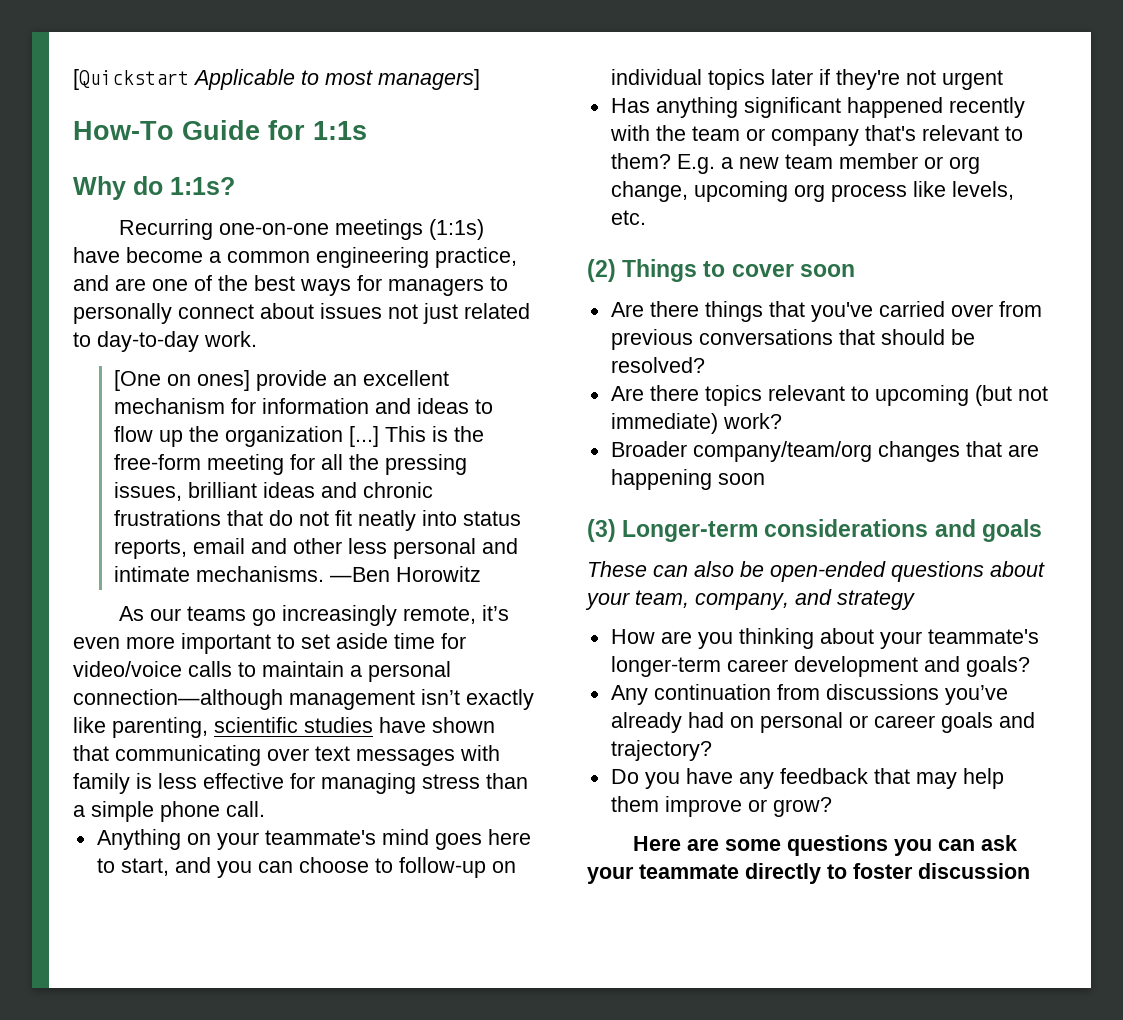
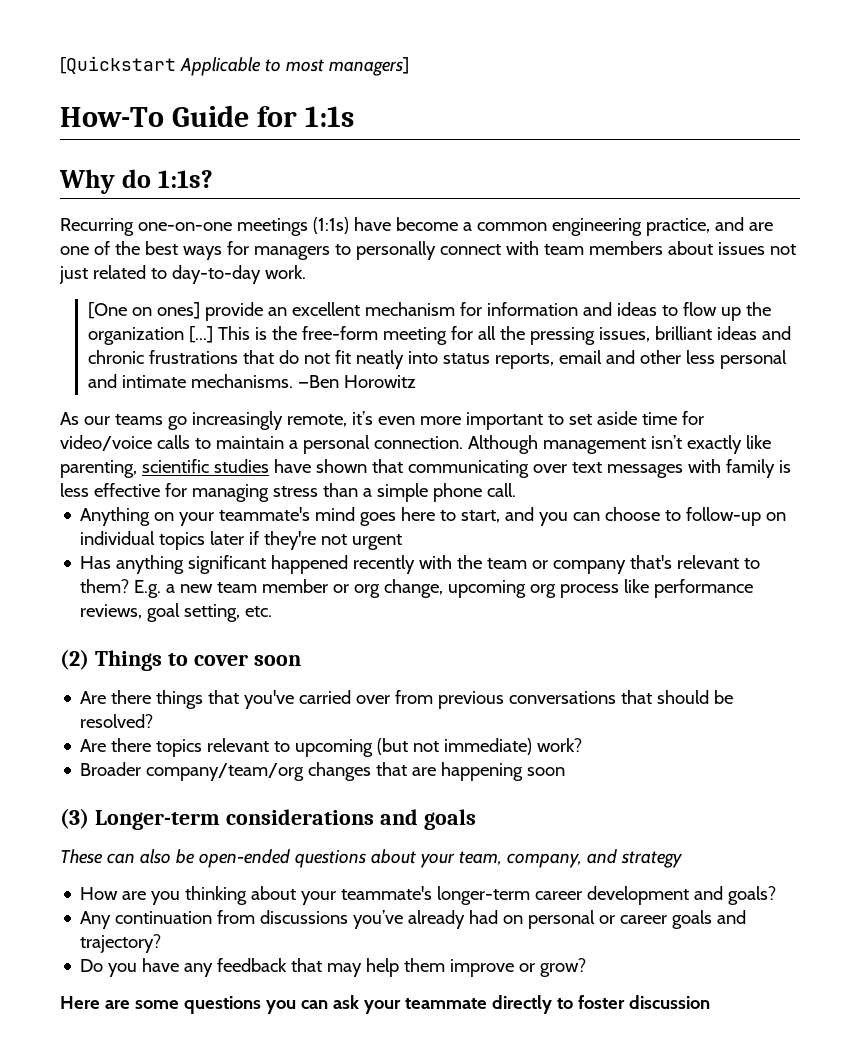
(254, 311) none -> [505,241,663,255] with team members
[73,689,283,710] connection—although -> [373,435,538,454] connection. Although
[951,181,1014,200] levels, -> [654,579,754,598] [80,603,241,622] performance reviews, goal setting,

